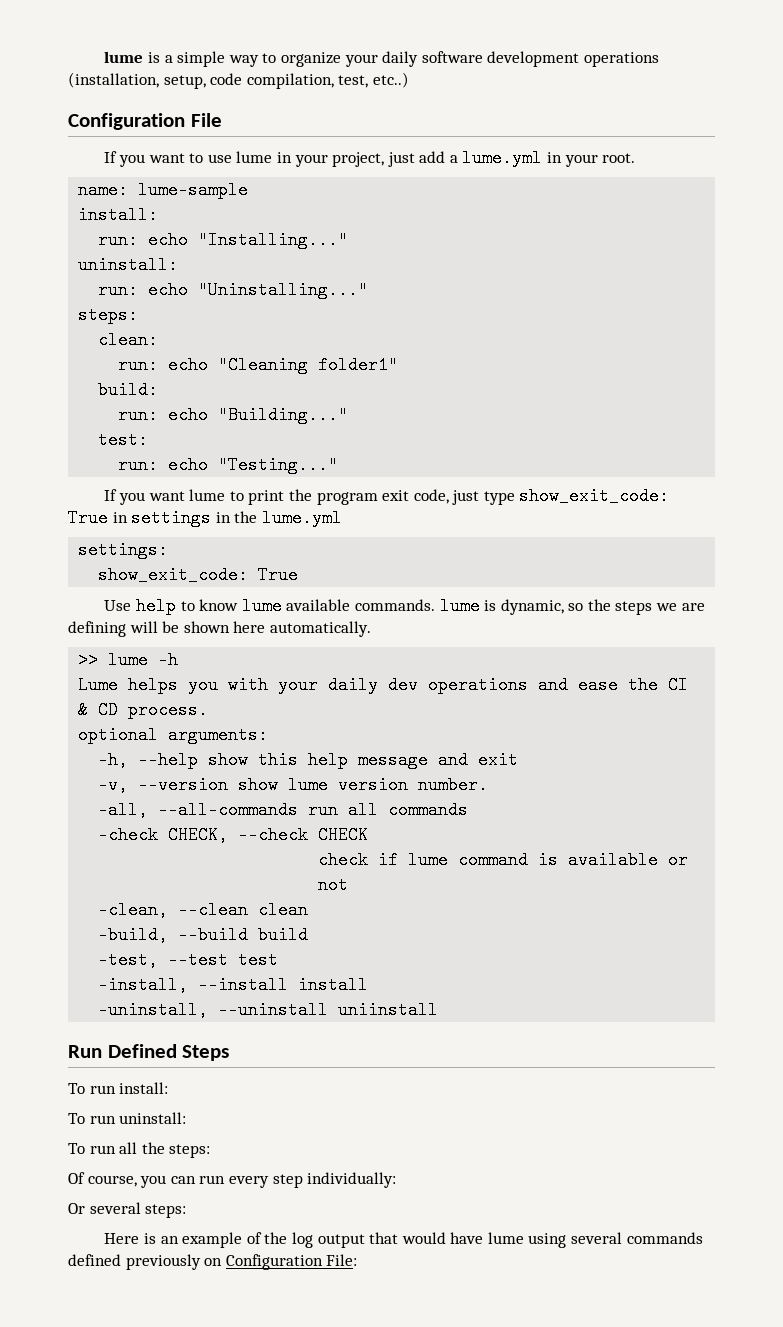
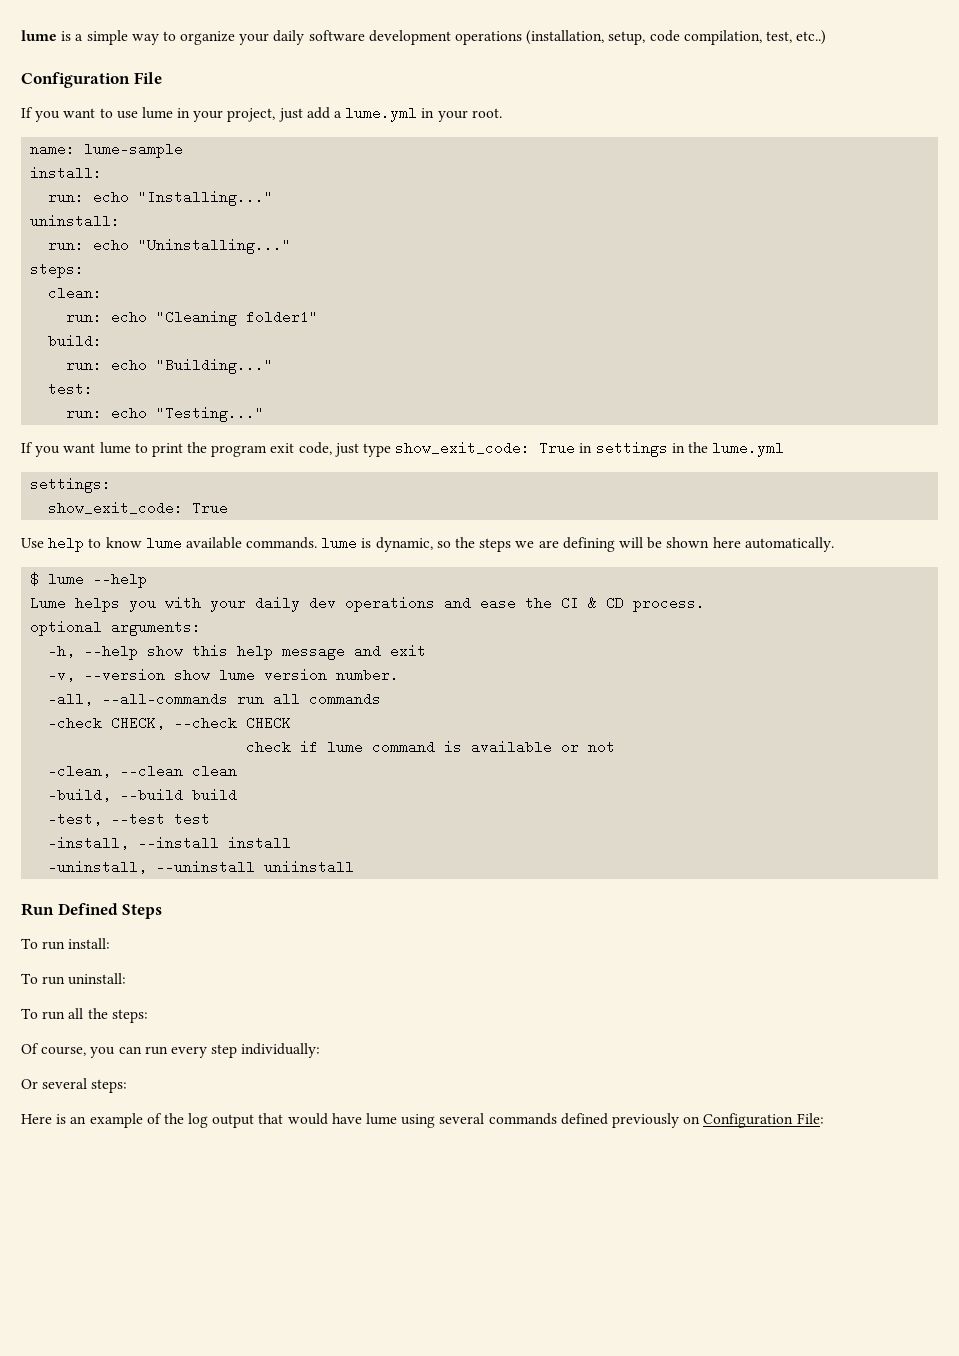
[78,651,179,669] >> lume -h -> [30,572,148,588] $ lume --help

